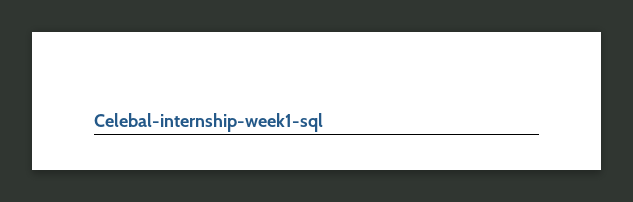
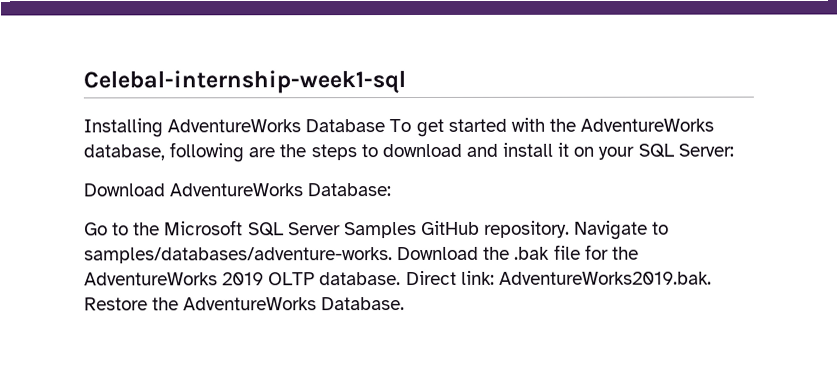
(323, 122) none -> [83,117,715,138] [83,142,734,163] [83,183,393,197] [84,220,670,240] [84,244,639,264] [84,270,712,286] [84,297,406,311] // Installing AdventureWorks Database To get started with the AdventureWorks database, following are the steps to download and install it on your SQL Server: // Download AdventureWorks Database: // Go to the Microsoft SQL Server Samples GitHub repository. Navigate to samples/databases/adventure-works. Download the .bak file for the AdventureWorks 2019 OLTP database. Direct link: AdventureWorks2019.bak. Restore the AdventureWorks Database.

